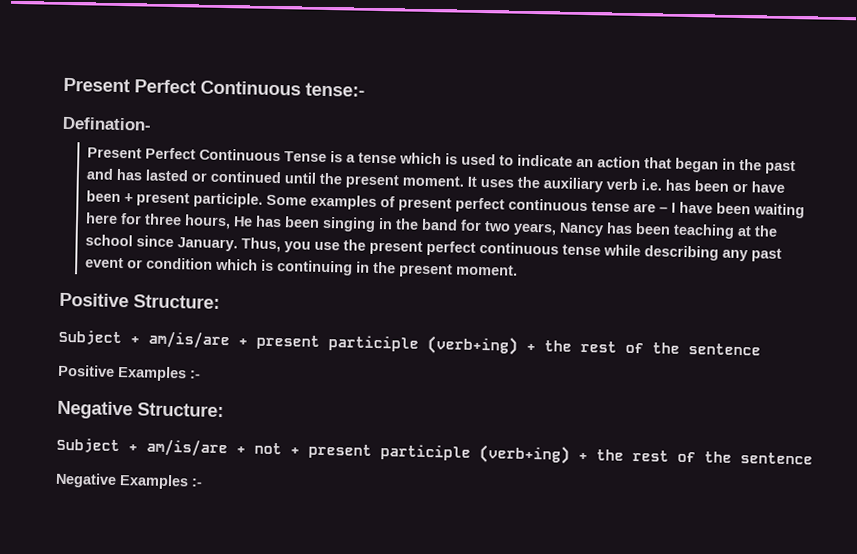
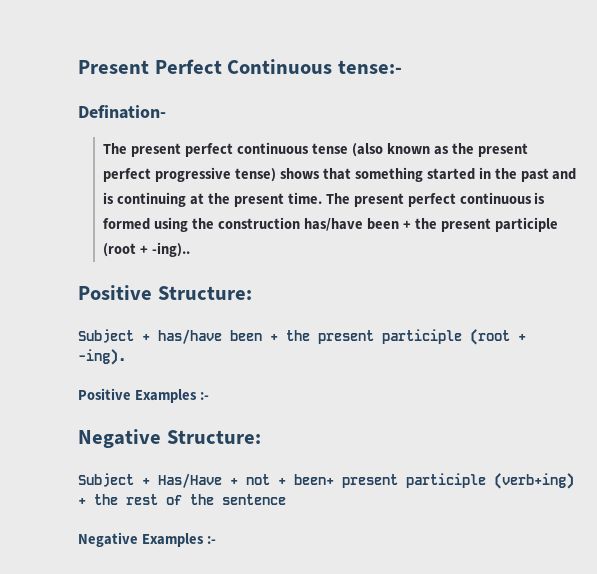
[87,147,797,175] [86,168,786,193] [86,190,806,219] [85,212,779,239] [85,234,783,262] [85,257,519,278] [59,292,220,309] [58,329,761,356] Present Perfect Continuous Tense is a tense which is used to indicate an action that began in the past and has lasted or continued until the present moment. It uses the auxiliary verb i.e. has been or have been + present participle. Some examples of present perfect continuous tense are – I have been waiting here for three hours, He has been singing in the band for two years, Nancy has been teaching at the school since January. Thus, you use the present perfect continuous tense while describing any past event or condition which is continuing in the present moment. // Positive Structure: // Subject + am/is/are + present participle (verb+ing) + the rest of the sentence -> [103,142,528,157] [103,167,577,182] [103,192,546,207] [103,217,558,232] [103,242,191,257] [78,285,252,300] [78,329,526,345] [78,349,126,365] The present perfect continuous tense (also known as the present perfect progressive tense) shows that something started in the past and is continuing at the present time. The present perfect continuous is formed using the construction has/have been + the present participle (root + -ing).. // Positive Structure: // Subject + has/have been + the present participle (root + -ing).
[146,438,228,458] am/is/are -> [158,473,222,488] Has/Have
(300, 451) none -> [294,474,334,485] been+

